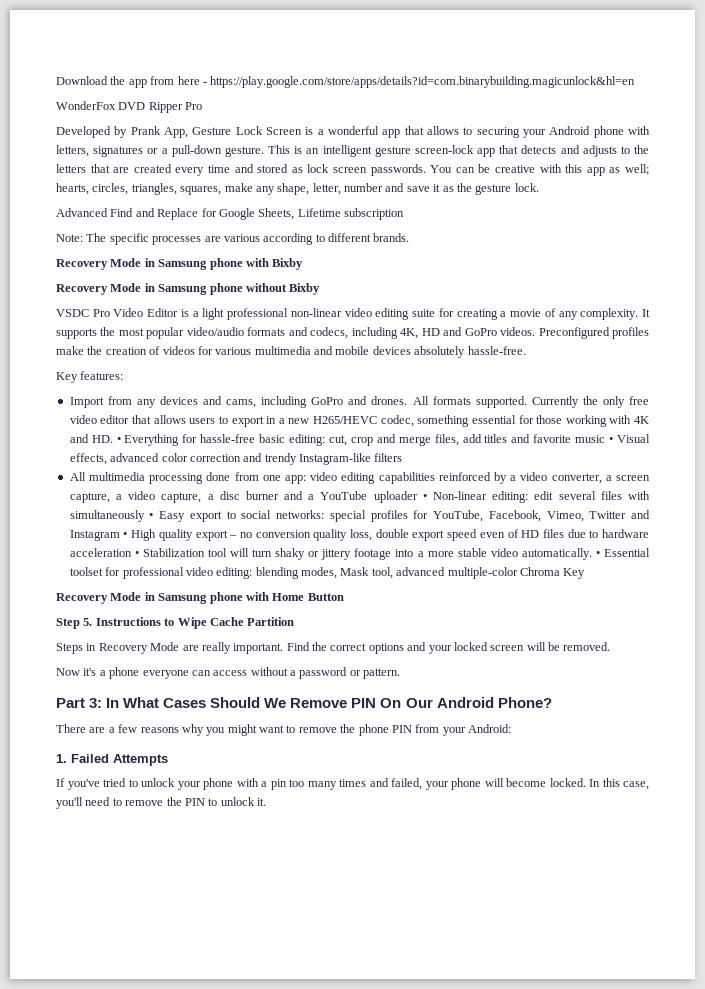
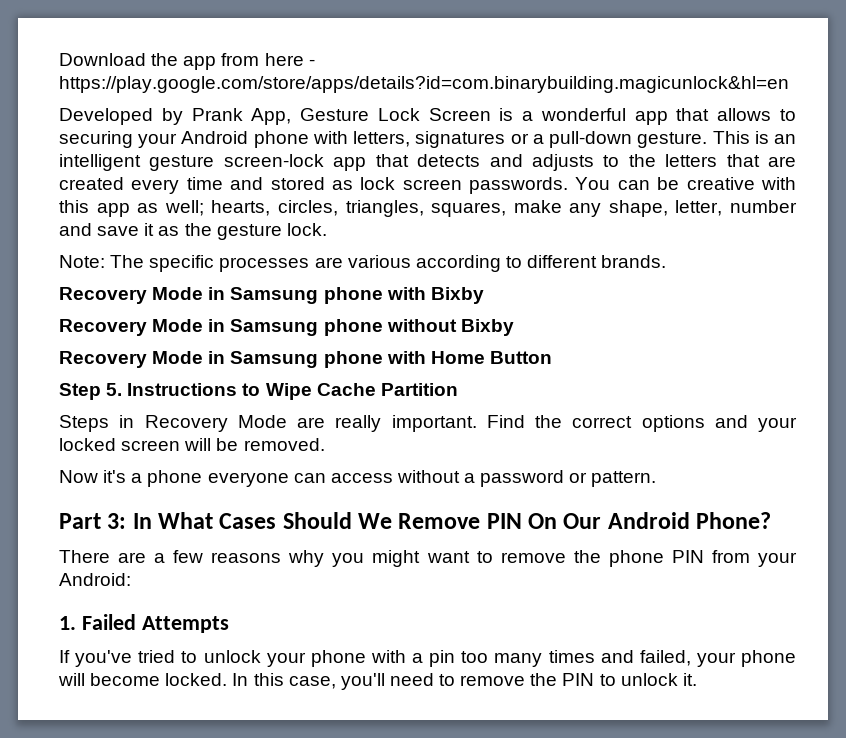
[56,101,203,113] // WonderFox DVD Ripper Pro -> (789, 84) none
[56,208,404,220] // Advanced Find and Replace for Google Sheets, Lifetime subscription -> (327, 229) none
[56,308,651,320] [56,327,649,339] [56,346,526,358] [56,371,124,383] [69,396,649,408] [69,415,649,427] [69,434,650,446] [69,453,403,465] [69,472,650,484] [69,491,650,503] [69,510,650,522] [69,529,650,541] [69,548,650,560] [69,567,586,579] // VSDC Pro Video Editor is a light professional non-linear video editing suite for creating a movie of any complexity. It supports the most popular video/audio formats and codecs, including 4K, HD and GoPro videos. Preconfigured profiles make the creation of videos for various multimedia and mobile devices absolutely hassle-free. // Key features: // Import from any devices and cams, including GoPro and drones. All formats supported. Сurrently the only free video editor that allows users to export in a new H265/HEVC codec, something essential for those working with 4K and HD. • Everything for hassle-free basic editing: cut, crop and merge files, add titles and favorite music • Visual effects, advanced color correction and trendy Instagram-like filters // All multimedia processing done from one app: video editing capabilities reinforced by a video converter, a screen capture, a video capture, a disc burner and a YouTube uploader • Non-linear editing: edit several files with simultaneously • Easy export to social networks: special profiles for YouTube, Facebook, Vimeo, Twitter and Instagram • High quality export – no conversion quality loss, double export speed even of HD files due to hardware acceleration • Stabilization tool will turn shaky or jittery footage into a more stable video automatically. • Essential toolset for professional video editing: blending modes, Mask tool, advanced multiple-color Chroma Key -> (514, 327) none

